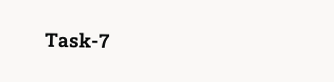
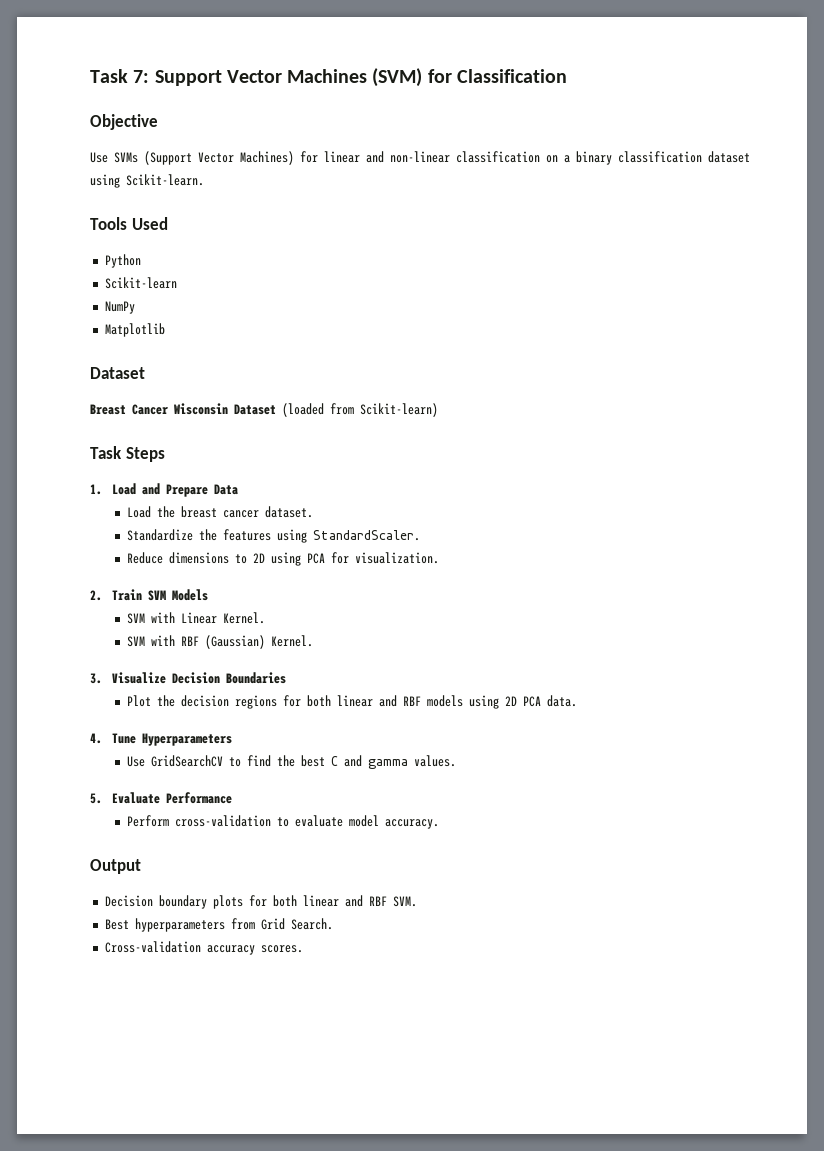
[44,31,110,49] Task-7 -> [90,68,567,87] [90,114,158,130] [90,151,750,165] [90,174,204,188] [90,217,168,230] [104,254,141,268] [104,277,177,289] [104,301,135,314] [104,323,165,337] [90,367,145,379] [90,403,438,417] [90,446,165,462] [90,483,238,497] [126,506,313,518] [126,529,420,543] [126,552,439,566] [90,589,208,601] [126,612,265,624] [126,635,313,649] [90,672,286,684] [126,695,577,709] [90,733,232,746] [126,755,456,769] [90,792,232,804] [126,815,439,829] [90,859,141,874] [104,895,417,909] [104,918,333,932] [104,941,303,955] Task 7: Support Vector Machines (SVM) for Classification // Objective // Use SVMs (Support Vector Machines) for linear and non-linear classification on a binary classification dataset using Scikit-learn. // Tools Used // Python // Scikit-learn // NumPy // Matplotlib // Dataset // Breast Cancer Wisconsin Dataset (loaded from Scikit-learn) // Task Steps // 1. Load and Prepare Data // Load the breast cancer dataset. // Standardize the features using StandardScaler. // Reduce dimensions to 2D using PCA for visualization. // 2. Train SVM Models // SVM with Linear Kernel. // SVM with RBF (Gaussian) Kernel. // 3. Visualize Decision Boundaries // Plot the decision regions for both linear and RBF models using 2D PCA data. // 4. Tune Hyperparameters // Use GridSearchCV to find the best C and gamma values. // 5. Evaluate Performance // Perform cross-validation to evaluate model accuracy. // Output // Decision boundary plots for both linear and RBF SVM. // Best hyperparameters from Grid Search. // Cross-validation accuracy scores.

